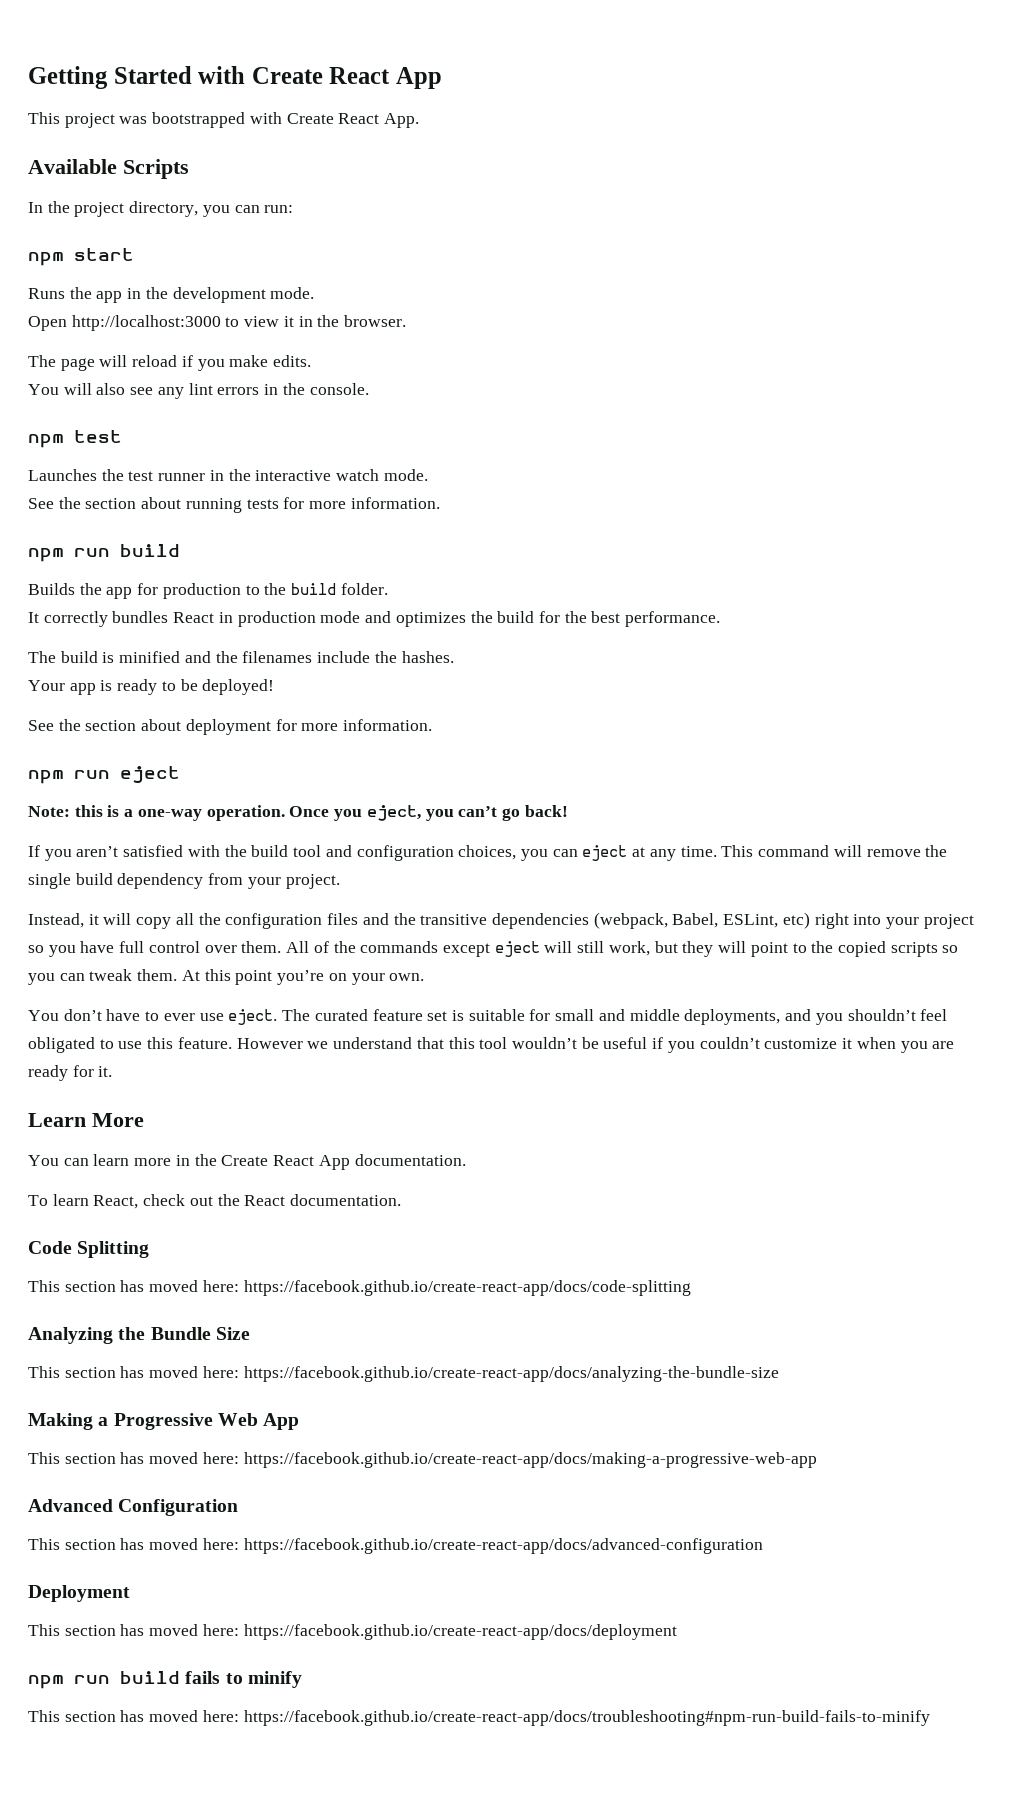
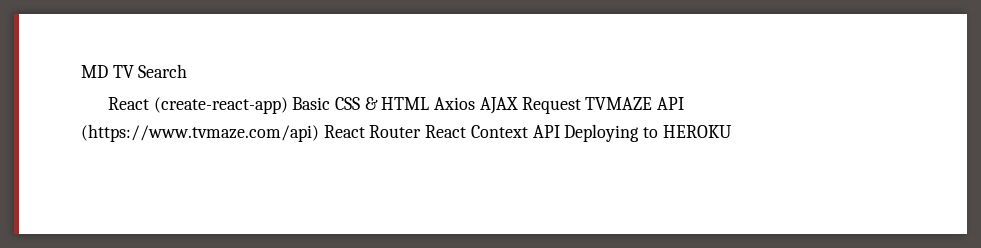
[28,66,443,89] [28,112,420,128] [28,159,189,179] [28,201,294,217] [28,248,134,266] [28,287,315,303] [28,315,407,331] [28,355,312,371] [28,383,369,399] [28,430,122,448] [28,469,428,481] [28,497,440,513] [28,544,180,562] [28,583,388,599] [28,611,721,627] [28,651,454,663] [28,679,275,695] [28,719,433,735] [28,766,180,784] [28,805,568,821] [28,845,948,861] [28,873,340,889] [28,912,974,929] [28,941,959,957] [28,969,425,985] [28,1009,948,1025] [28,1037,955,1053] [28,1065,113,1081] [28,1113,144,1127] [28,1154,466,1170] [28,1194,402,1209] [28,1241,150,1258] [28,1280,691,1296] [28,1327,250,1344] [28,1366,779,1382] [28,1413,300,1430] [28,1452,817,1468] [28,1499,239,1516] [28,1538,763,1554] [28,1585,130,1602] [28,1624,677,1640] [28,1671,302,1689] [28,1710,930,1726] Getting Started with Create React App // This project was bootstrapped with Create React App. // Available Scripts // In the project directory, you can run: // npm start // Runs the app in the development mode. // Open http://localhost:3000 to view it in the browser. // The page will reload if you make edits. // You will also see any lint errors in the console. // npm test // Launches the test runner in the interactive watch mode. // See the section about running tests for more information. // npm run build // Builds the app for production to the build folder. // It correctly bundles React in production mode and optimizes the build for the best performance. // The build is minified and the filenames include the hashes. // Your app is ready to be deployed! // See the section about deployment for more information. // npm run eject // Note: this is a one-way operation. Once you eject, you can’t go back! // If you aren’t satisfied with the build tool and configuration choices, you can eject at any time. This command will remove the single build dependency from your project. // Instead, it will copy all the configuration files and the transitive dependencies (webpack, Babel, ESLint, etc) right into your project so you have full control over them. All of the commands except eject will still work, but they will point to the copied scripts so you can tweak them. At this point you’re on your own. // You don’t have to ever use eject. The curated feature set is suitable for small and middle deployments, and you shouldn’t feel obligated to use this feature. However we understand that this tool wouldn’t be useful if you couldn’t customize it when you are ready for it. // Learn More // You can learn more in the Create React App documentation. // To learn React, check out the React documentation. // Code Splitting // This section has moved here: https://facebook.github.io/create-react-app/docs/code-splitting // Analyzing the Bundle Size // This section has moved here: https://facebook.github.io/create-react-app/docs/analyzing-the-bundle-size // Making a Progressive Web App // This section has moved here: https://facebook.github.io/create-react-app/docs/making-a-progressive-web-app // Advanced Configuration // This section has moved here: https://facebook.github.io/create-react-app/docs/advanced-configuration // Deployment // This section has moved here: https://facebook.github.io/create-react-app/docs/deployment // npm run build fails to minify // This section has moved here: https://facebook.github.io/create-react-app/docs/troubleshooting#npm-run-build-fails-to-minify -> [81,64,188,78] [107,97,685,114] [81,124,732,142] MD TV Search // React (create-react-app) Basic CSS & HTML Axios AJAX Request TVMAZE API (https://www.tvmaze.com/api) React Router React Context API Deploying to HEROKU

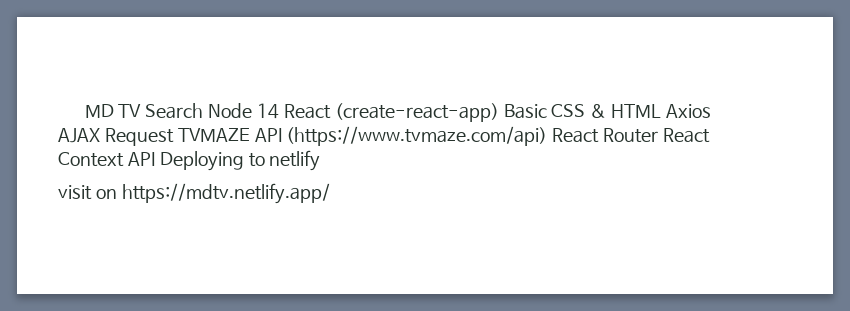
(188, 71) // -> [208,103,279,119] Node 14
[662,125,732,138] HEROKU -> [269,150,321,171] [58,183,330,204] netlify // visit on https://mdtv.netlify.app/

